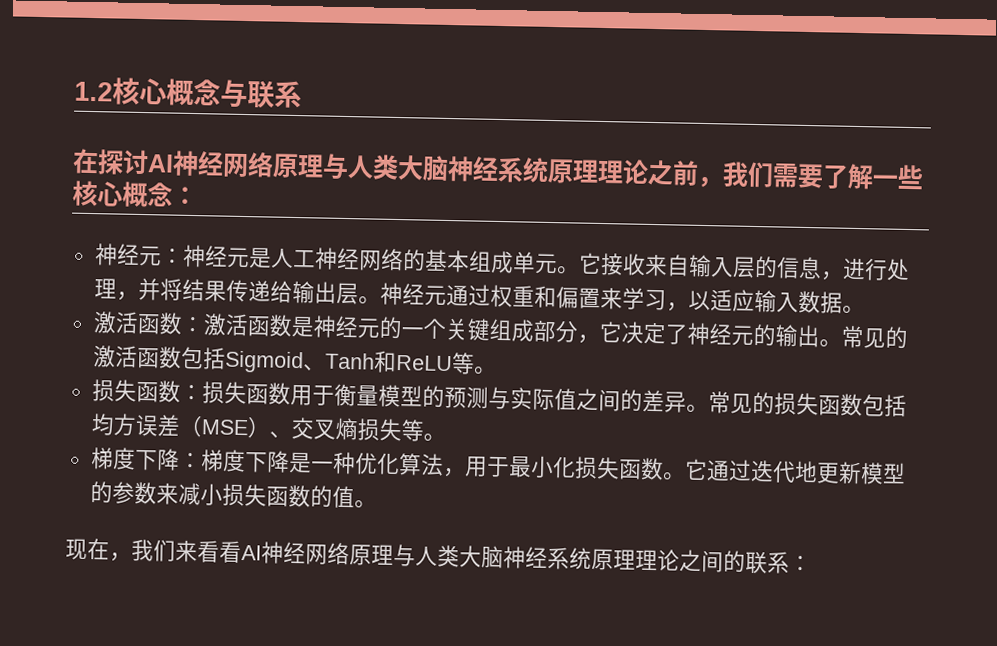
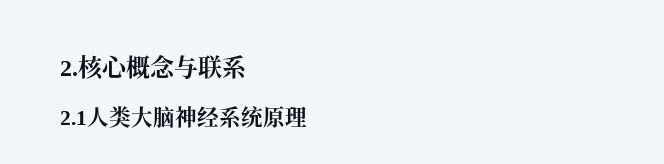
[74,81,113,102] 1.2 -> [60,61,78,76] 2.
[72,148,924,190] [72,180,198,208] [94,243,910,282] [93,277,865,315] [92,311,908,350] [92,345,497,375] [91,379,907,417] [90,413,446,442] [90,447,906,485] [89,481,377,509] [65,538,812,575] 在探讨AI神经网络原理与人类大脑神经系统原理理论之前，我们需要了解一些核心概念： // 神经元：神经元是人工神经网络的基本组成单元。它接收来自输入层的信息，进行处理，并将结果传递给输出层。神经元通过权重和偏置来学习，以适应输入数据。 // 激活函数：激活函数是神经元的一个关键组成部分，它决定了神经元的输出。常见的激活函数包括Sigmoid、Tanh和ReLU等。 // 损失函数：损失函数用于衡量模型的预测与实际值之间的差异。常见的损失函数包括均方误差（MSE）、交叉熵损失等。 // 梯度下降：梯度下降是一种优化算法，用于最小化损失函数。它通过迭代地更新模型的参数来减小损失函数的值。 // 现在，我们来看看AI神经网络原理与人类大脑神经系统原理理论之间的联系： -> [60,106,307,129] 2.1人类大脑神经系统原理

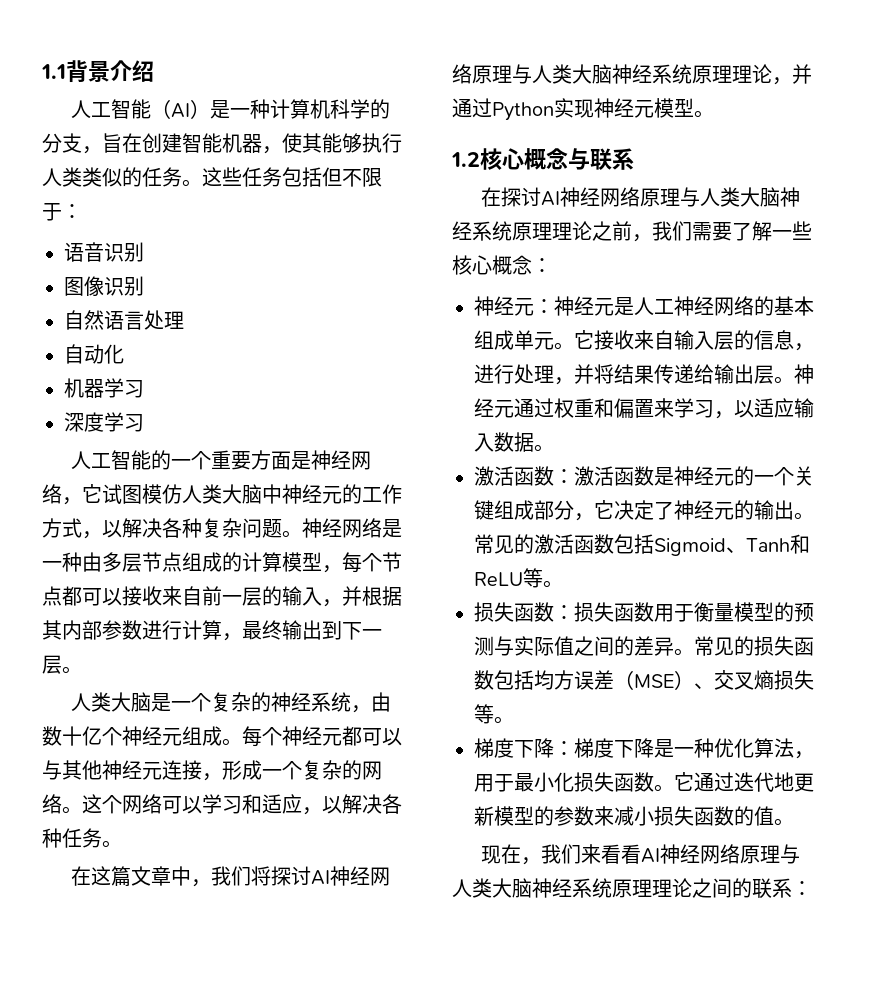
[60,55,247,81] [60,106,307,129] 2.核心概念与联系 // 2.1人类大脑神经系统原理 -> [41,60,154,83] [71,99,391,119] [42,133,402,154] [42,167,382,187] [42,203,82,221] [64,242,144,262] [64,276,144,296] [64,310,184,330] [64,344,124,364] [64,378,144,398] [64,412,144,432] [71,450,372,470] [42,484,402,505] [42,518,402,539] [42,552,402,573] [42,586,402,607] [42,620,382,641] [42,655,82,674] [71,692,392,713] [42,726,402,747] [42,760,382,781] [42,794,402,815] [42,828,122,848] [71,866,391,887] [452,64,812,85] [452,98,714,121] [451,148,634,170] [481,187,801,207] [452,221,812,242] [452,255,552,275] [474,296,814,316] [474,330,814,351] [474,364,814,385] [474,398,814,419] [474,432,554,452] [474,466,814,486] [474,500,814,521] [474,534,810,556] [474,568,563,588] [474,602,814,622] [474,636,814,656] [474,670,814,690] [474,704,514,724] [474,738,814,759] [474,772,814,792] [474,806,794,826] [481,844,801,865] [452,878,812,899] 1.1背景介绍 // 人工智能（AI）是一种计算机科学的分支，旨在创建智能机器，使其能够执行人类类似的任务。这些任务包括但不限于： // 语音识别 // 图像识别 // 自然语言处理 // 自动化 // 机器学习 // 深度学习 // 人工智能的一个重要方面是神经网络，它试图模仿人类大脑中神经元的工作方式，以解决各种复杂问题。神经网络是一种由多层节点组成的计算模型，每个节点都可以接收来自前一层的输入，并根据其内部参数进行计算，最终输出到下一层。 // 人类大脑是一个复杂的神经系统，由数十亿个神经元组成。每个神经元都可以与其他神经元连接，形成一个复杂的网络。这个网络可以学习和适应，以解决各种任务。 // 在这篇文章中，我们将探讨AI神经网络原理与人类大脑神经系统原理理论，并通过Python实现神经元模型。 // 1.2核心概念与联系 // 在探讨AI神经网络原理与人类大脑神经系统原理理论之前，我们需要了解一些核心概念： // 神经元：神经元是人工神经网络的基本组成单元。它接收来自输入层的信息，进行处理，并将结果传递给输出层。神经元通过权重和偏置来学习，以适应输入数据。 // 激活函数：激活函数是神经元的一个关键组成部分，它决定了神经元的输出。常见的激活函数包括Sigmoid、Tanh和ReLU等。 // 损失函数：损失函数用于衡量模型的预测与实际值之间的差异。常见的损失函数包括均方误差（MSE）、交叉熵损失等。 // 梯度下降：梯度下降是一种优化算法，用于最小化损失函数。它通过迭代地更新模型的参数来减小损失函数的值。 // 现在，我们来看看AI神经网络原理与人类大脑神经系统原理理论之间的联系：

